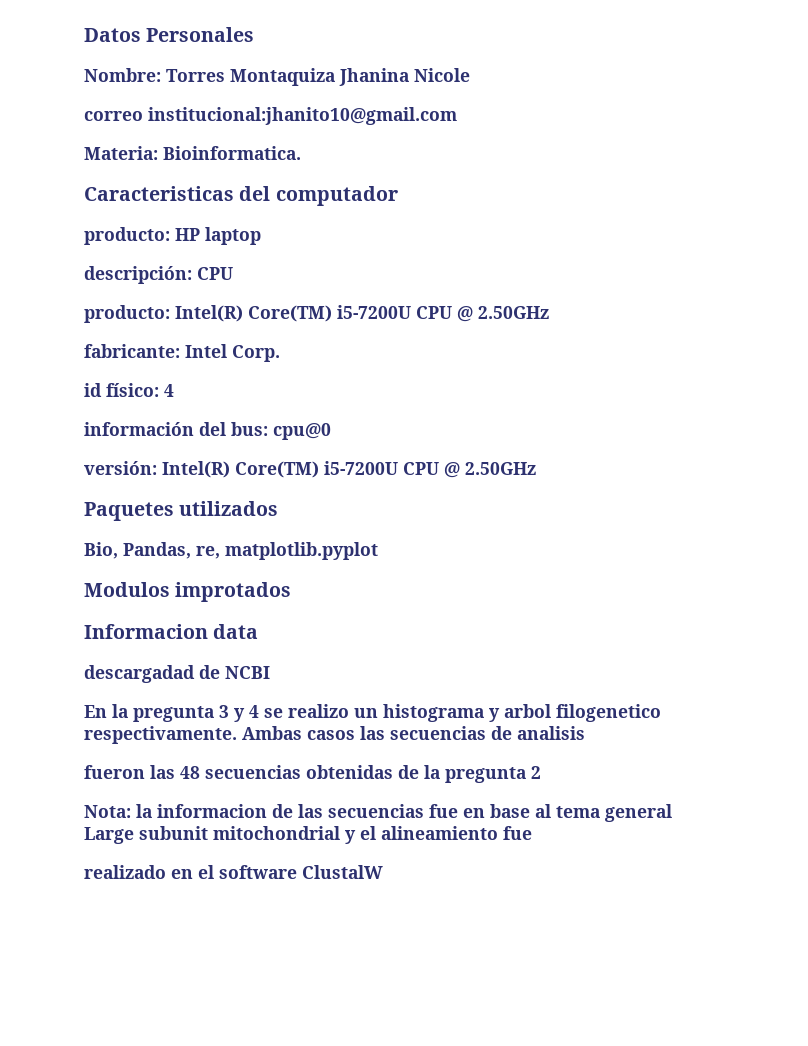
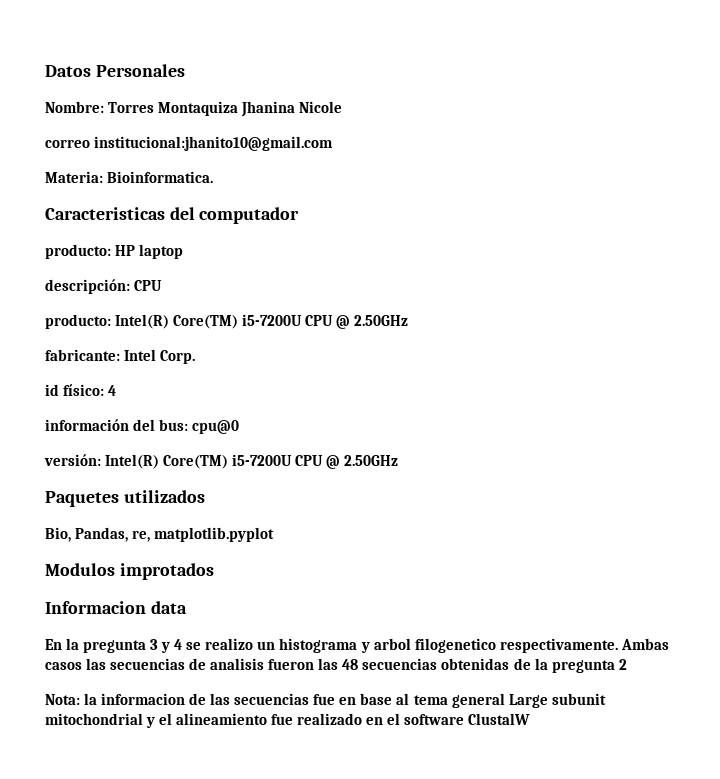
[84,665,270,683] // descargadad de NCBI -> (187, 607) none
(585, 733) // -> (265, 664) none
(532, 833) // -> (294, 719) none

